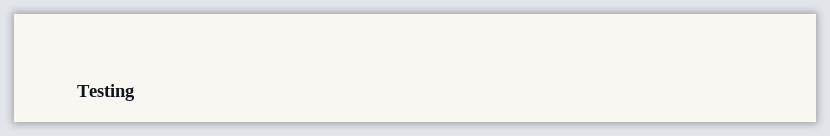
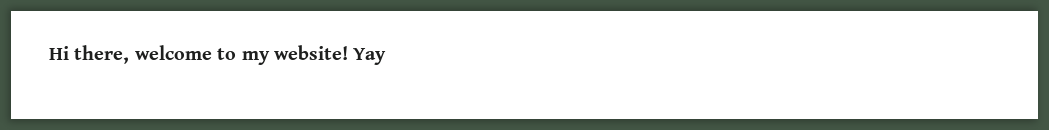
[77,84,135,101] Testing -> [49,45,387,65] Hi there, welcome to my website! Yay

